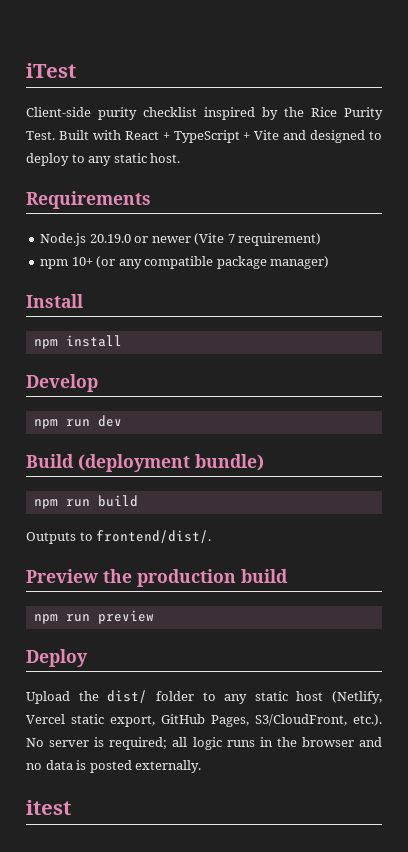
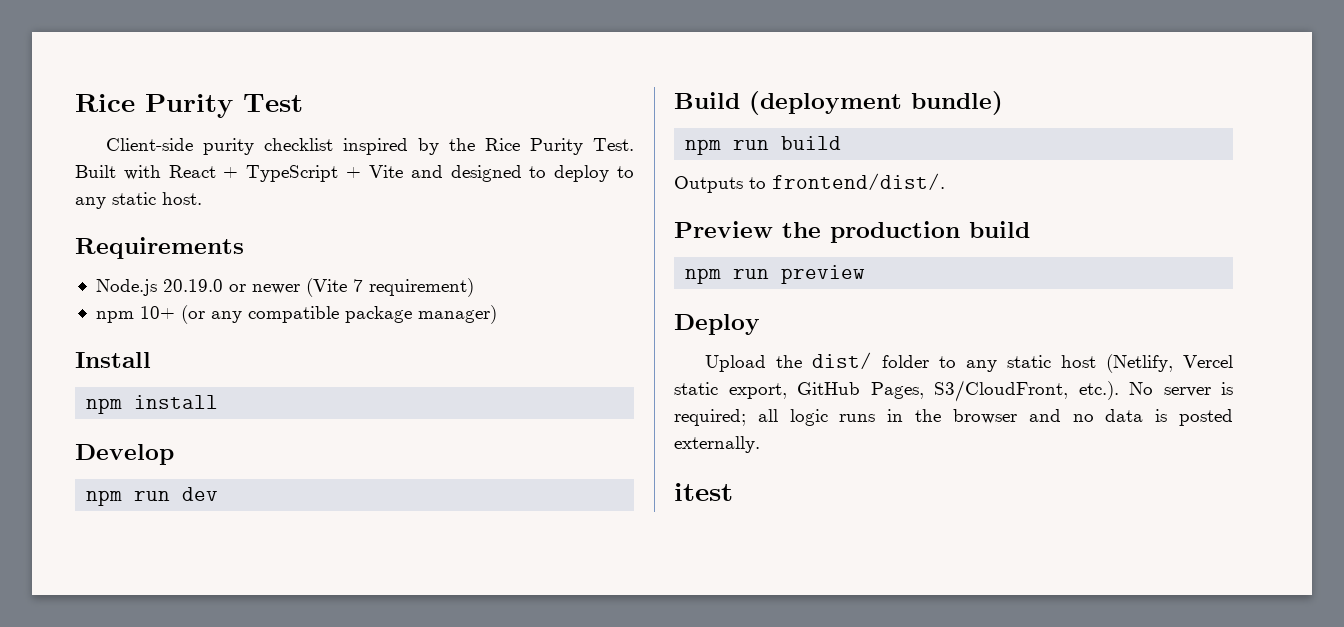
[26,63,76,78] iTest -> [75,94,303,118] Rice Purity Test

